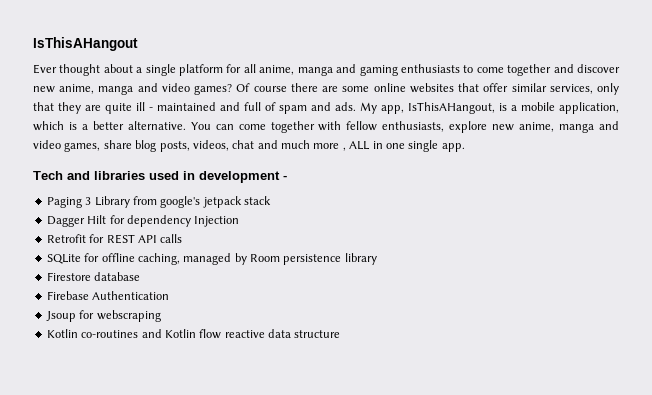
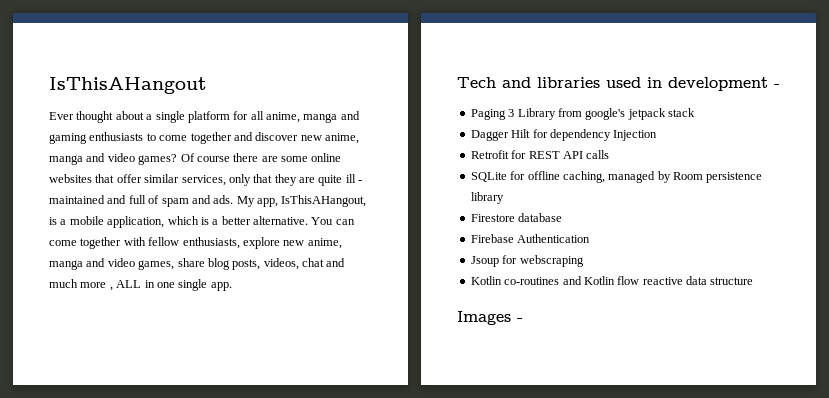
(341, 334) none -> [457,311,523,325] // Images -

